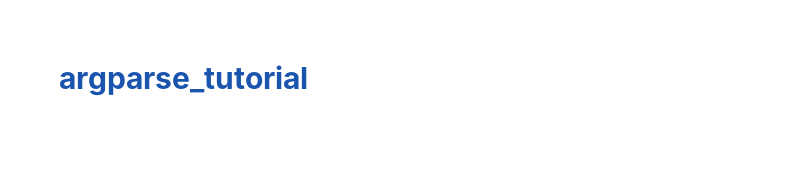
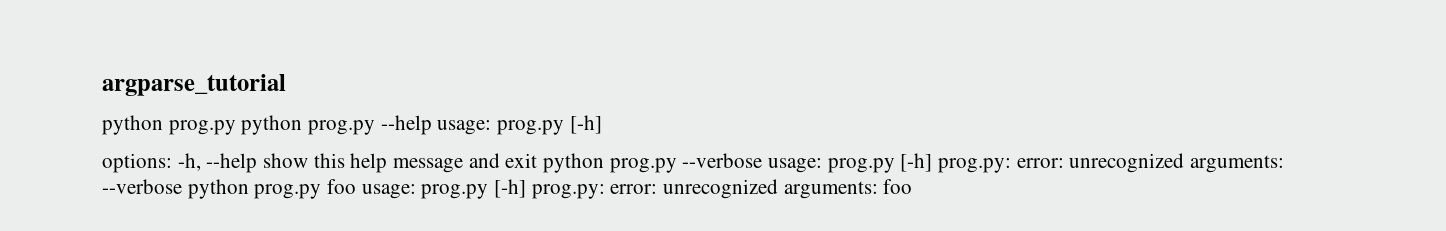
(308, 80) none -> [102,115,602,135] [102,153,1285,173] [102,179,913,199] // python prog.py python prog.py --help usage: prog.py [-h] // options: -h, --help show this help message and exit python prog.py --verbose usage: prog.py [-h] prog.py: error: unrecognized arguments: --verbose python prog.py foo usage: prog.py [-h] prog.py: error: unrecognized arguments: foo

